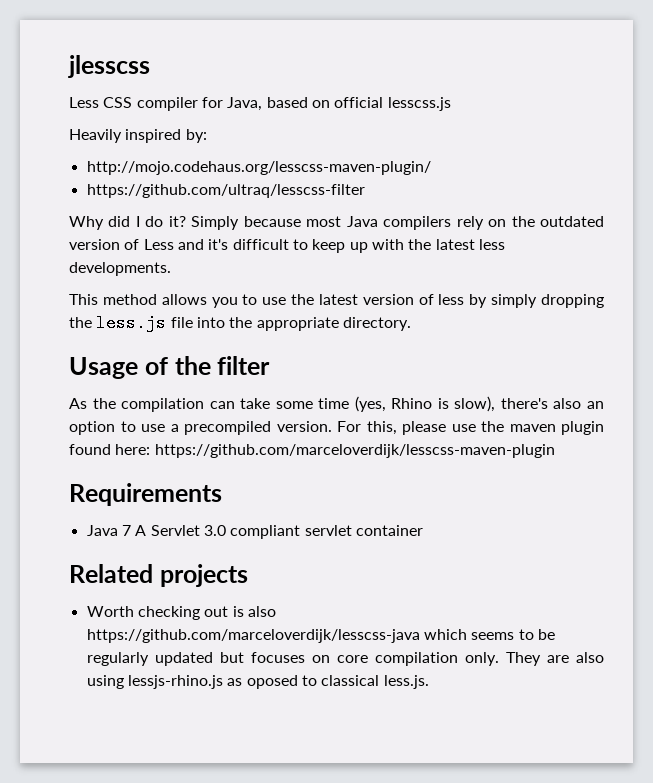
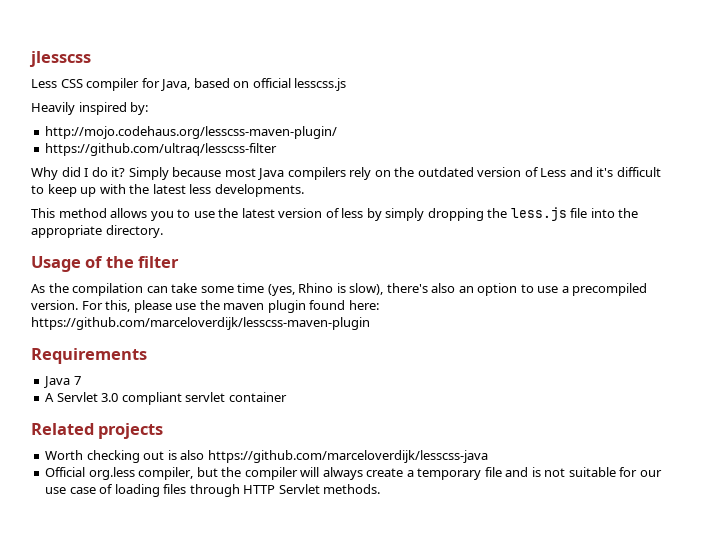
(131, 530) none -> (81, 380) //
[423,629,555,640] [86,652,605,666] [86,675,429,689] which seems to be regularly updated but focuses on core compilation only. They are also using lessjs-rhino.js as oposed to classical less.js. -> [45,467,662,480] [45,484,381,497] // Official org.less compiler, but the compiler will always create a temporary file and is not suitable for our use case of loading files through HTTP Servlet methods.

